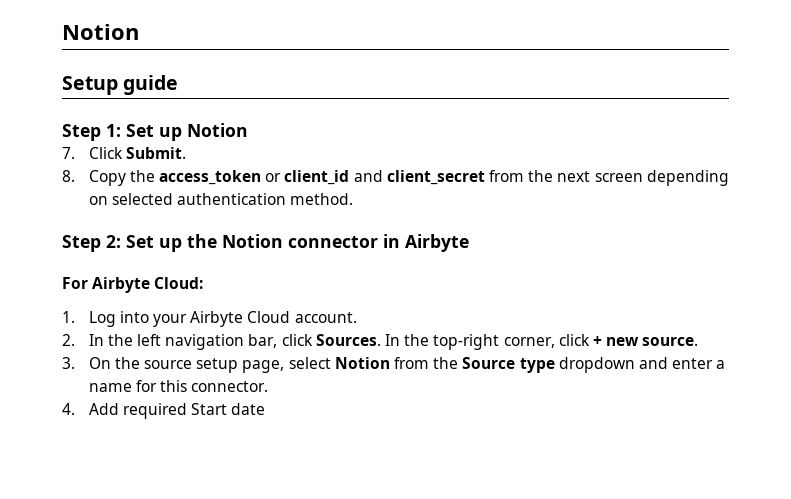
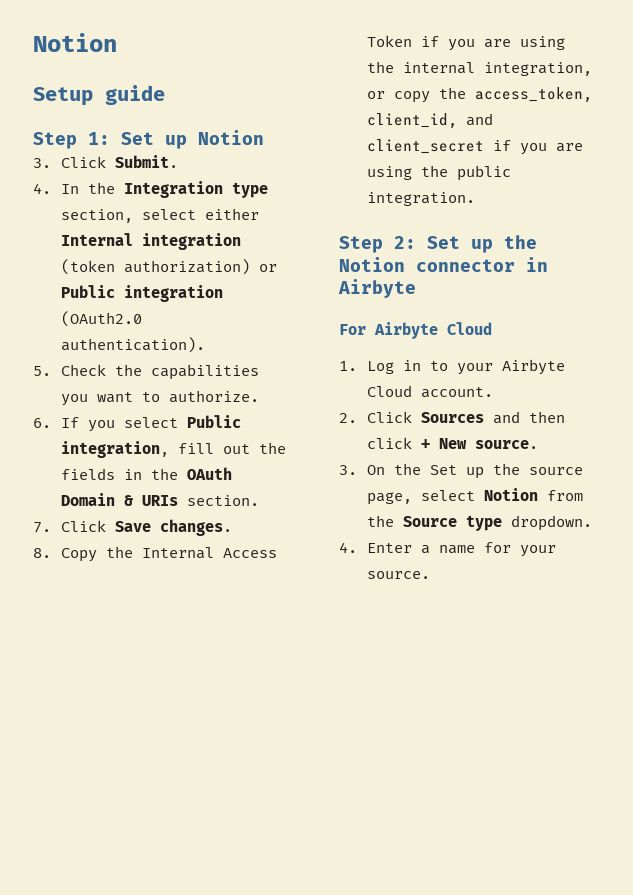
[62,147,75,159] 7. -> [33,158,51,168] 3.
[62,170,729,186] [88,193,354,205] 8. Copy the access_token or client_id and client_secret from the next screen depending on selected authentication method. -> [33,181,268,198] [60,208,259,223] [60,233,241,250] [60,259,277,275] [60,285,223,302] [60,311,142,327] [60,337,205,353] [33,364,259,380] [60,390,259,406] [33,415,241,432] [60,441,286,458] [60,467,232,480] [60,493,259,506] [33,519,232,536] [33,546,277,562] [366,35,565,51] [366,61,592,76] [366,87,592,103] [366,113,493,128] [366,139,583,155] [366,165,511,181] [366,192,475,206] 4. In the Integration type section, select either Internal integration (token authorization) or Public integration (OAuth2.0 authentication). // 5. Check the capabilities you want to authorize. // 6. If you select Public integration, fill out the fields in the OAuth Domain & URIs section. // 7. Click Save changes. // 8. Copy the Internal Access Token if you are using the internal integration, or copy the access_token, client_id, and client_secret if you are using the public integration.
[154,277,204,289] Cloud: -> [447,322,492,335] Cloud
[119,311,149,323] into -> [402,360,448,371] in to
[88,334,555,350] In the left navigation bar, click Sources. In the top-right corner, -> [366,411,565,424] Click Sources and then
[606,337,640,346] new -> [438,438,467,449] New
[144,358,239,373] source setup -> [429,463,583,479] Set up the source
[558,357,726,373] [88,380,269,392] [62,403,266,419] dropdown and enter a name for this connector. // 4. Add required Start date -> [510,515,592,531] [339,542,556,557] [366,571,430,579] dropdown. // 4. Enter a name for your source.

